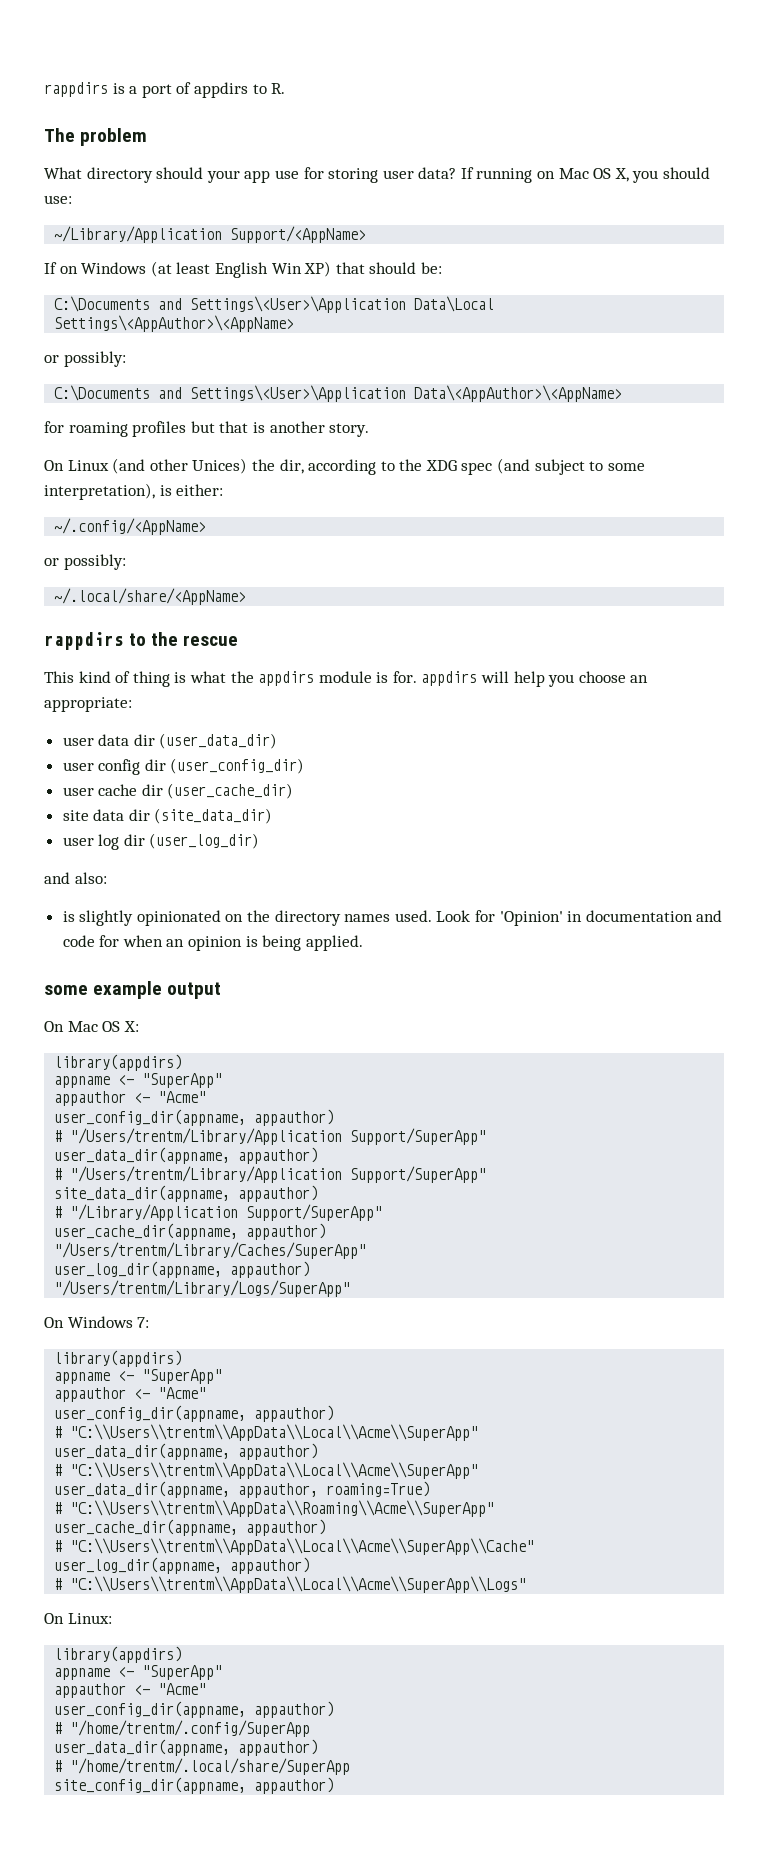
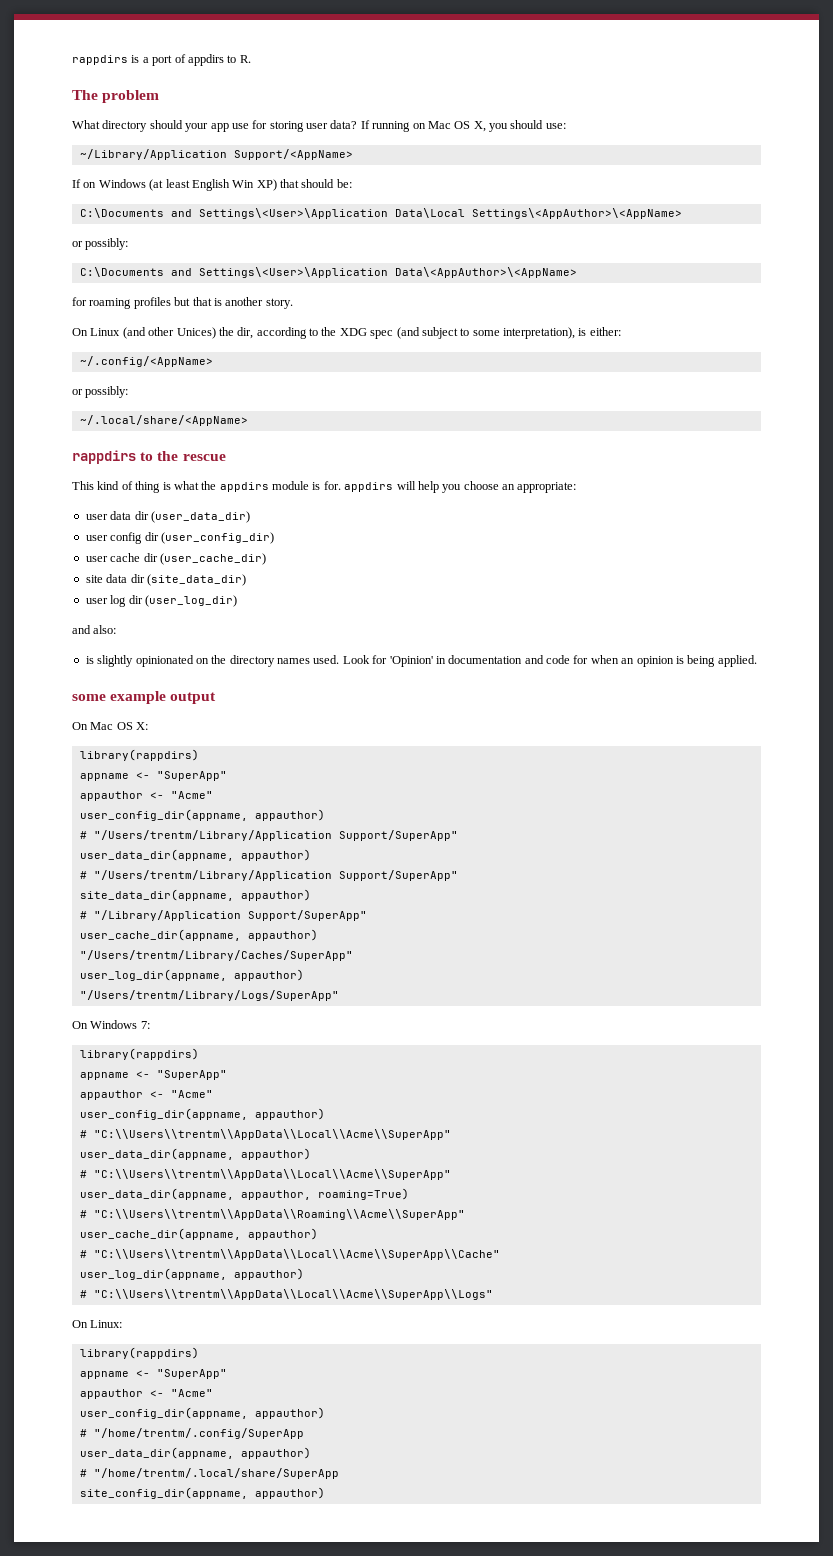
[54,1054,183,1071] library(appdirs) -> [79,749,199,761] library(rappdirs)
[54,1350,183,1367] library(appdirs) -> [79,1048,199,1060] library(rappdirs)
[54,1646,183,1663] library(appdirs) -> [79,1347,199,1359] library(rappdirs)

